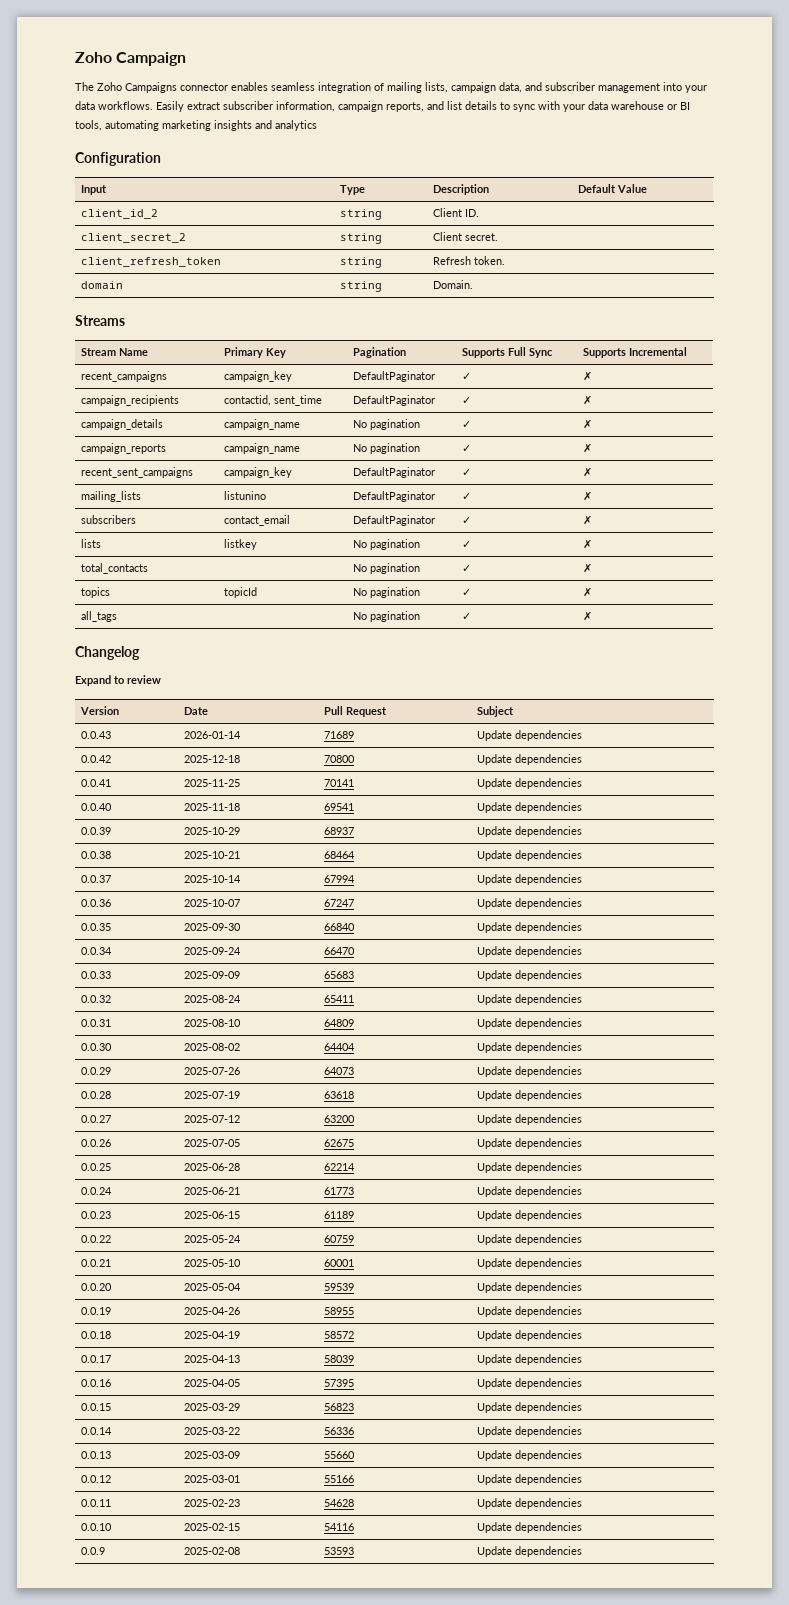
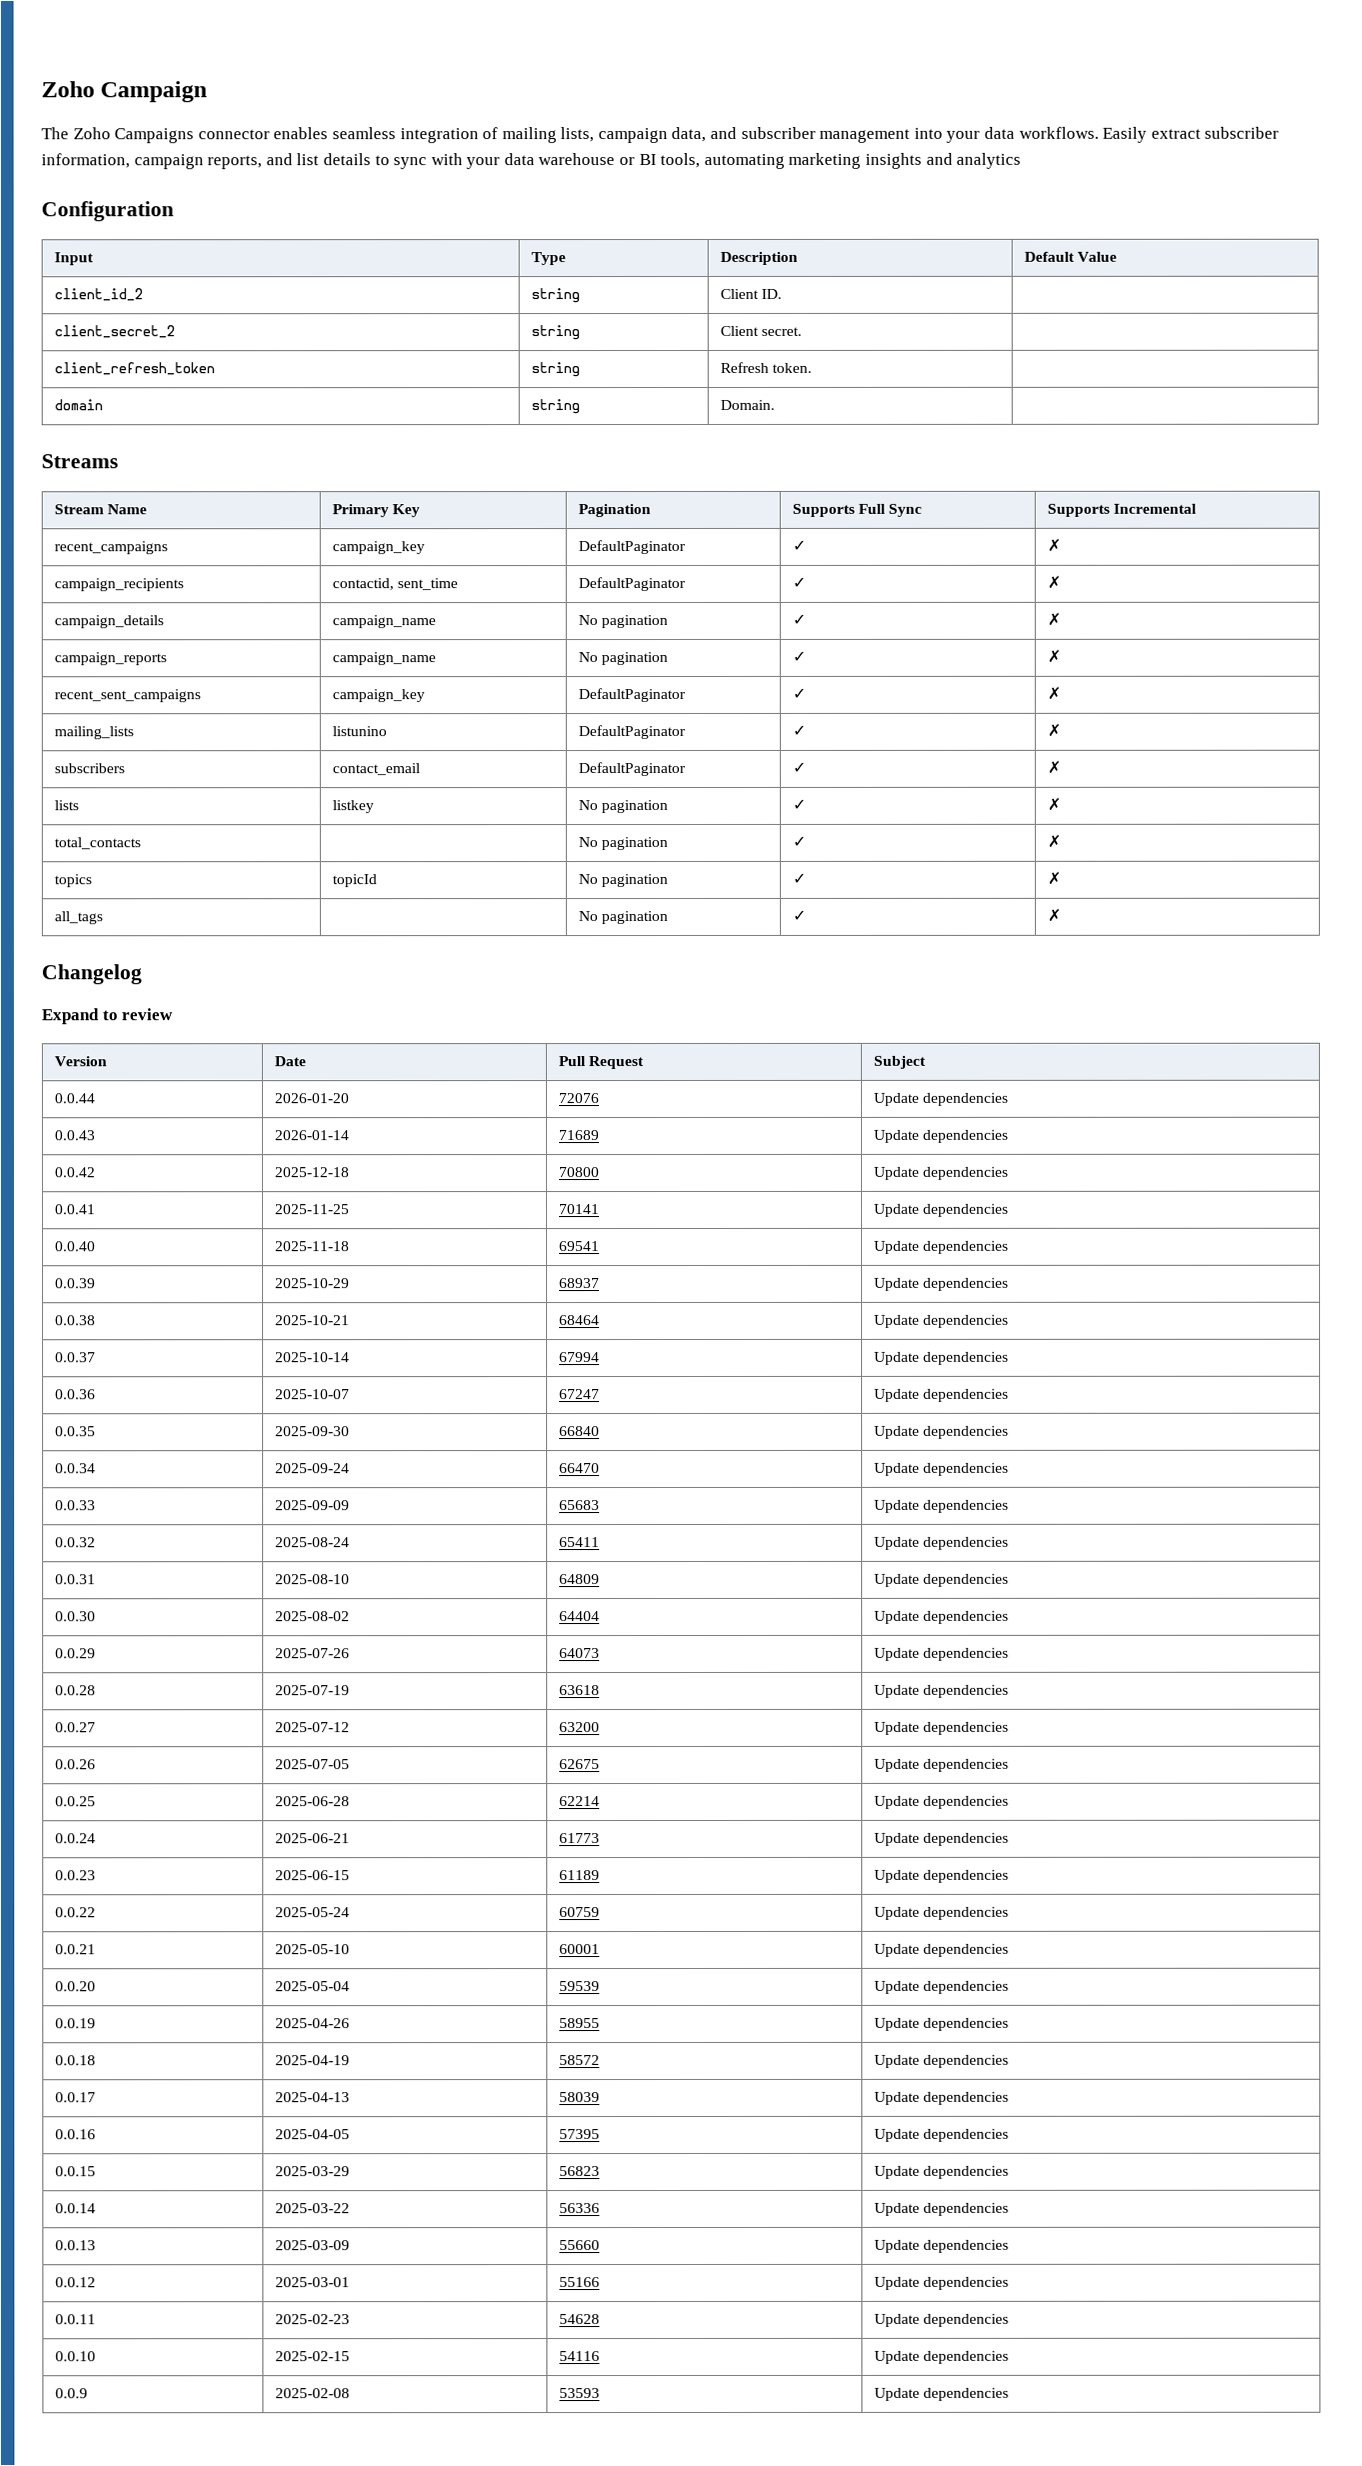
(514, 711) none -> [53,1093,95,1104] [273,1093,349,1104] [557,1093,599,1104] [872,1092,1008,1106] // 0.0.44 | 2026-01-20 | 72076 | Update dependencies

